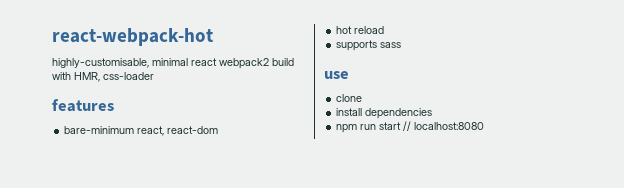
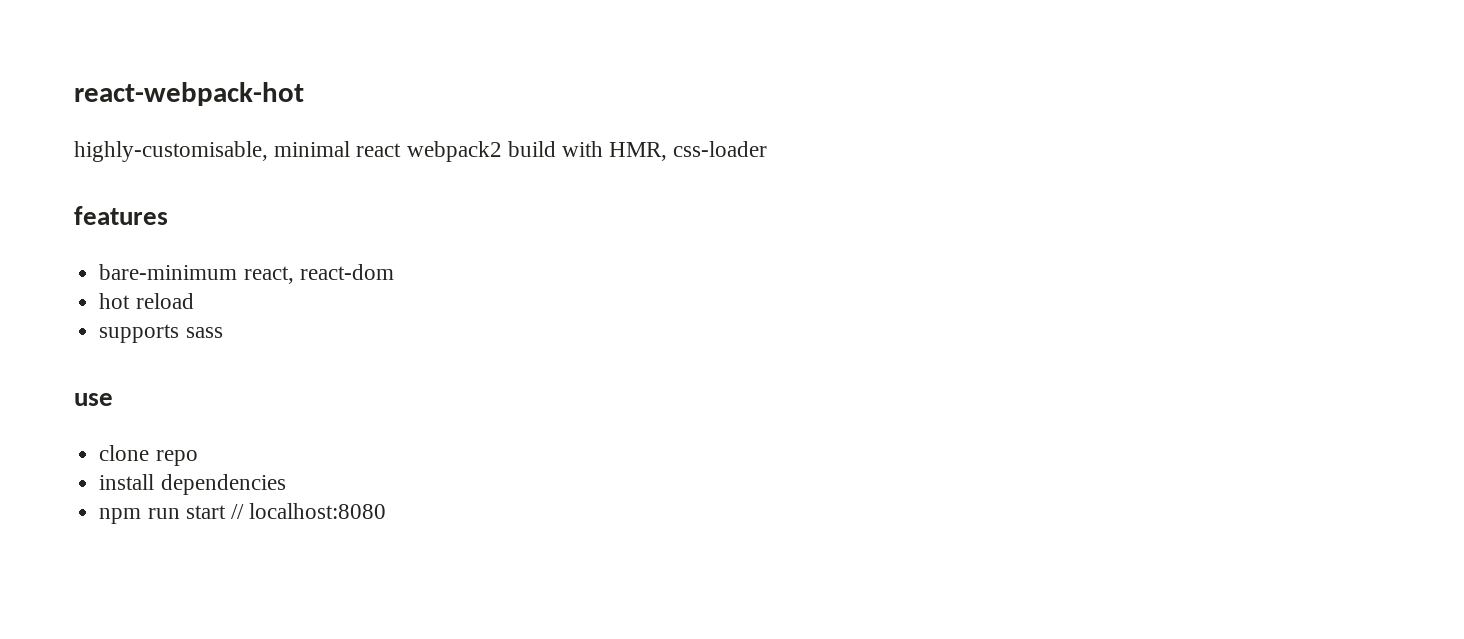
(363, 98) none -> [155,450,198,466] repo

